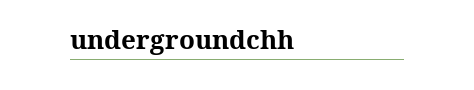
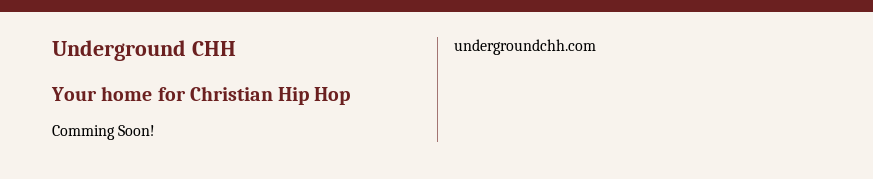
[70,30,294,55] undergroundchh -> [52,40,236,61] [51,86,351,105] [52,125,156,140] [454,39,596,55] Underground CHH // Your home for Christian Hip Hop // Comming Soon! // undergroundchh.com

